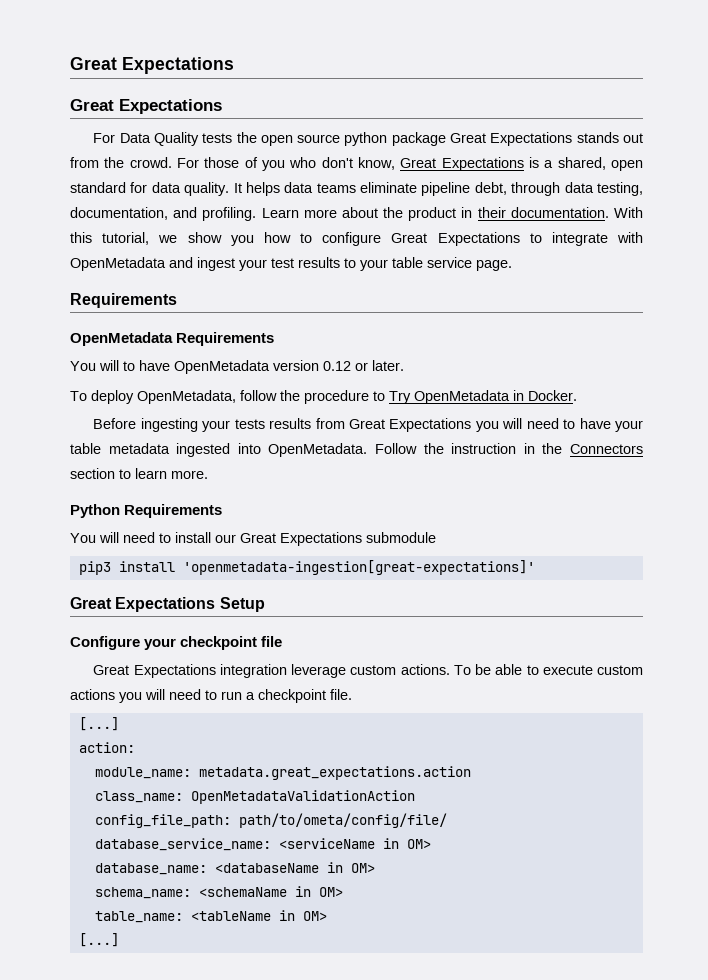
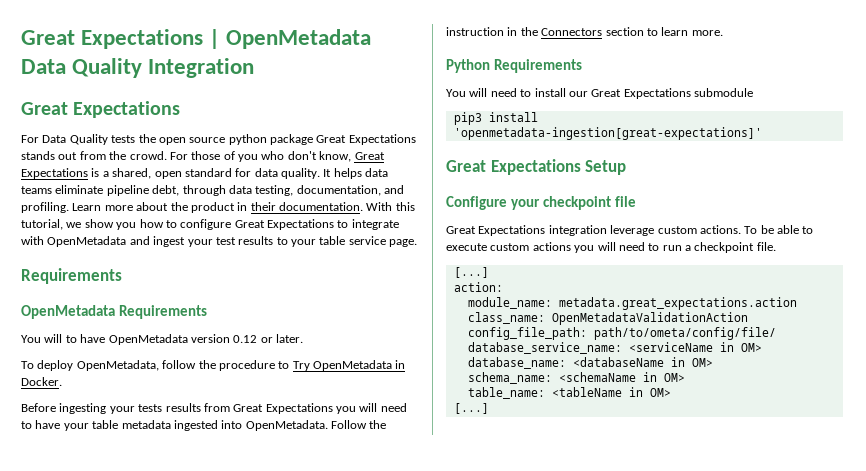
[70,57,234,74] Great Expectations -> [21,29,372,49] [21,58,255,78] Great Expectations | OpenMetadata Data Quality Integration

